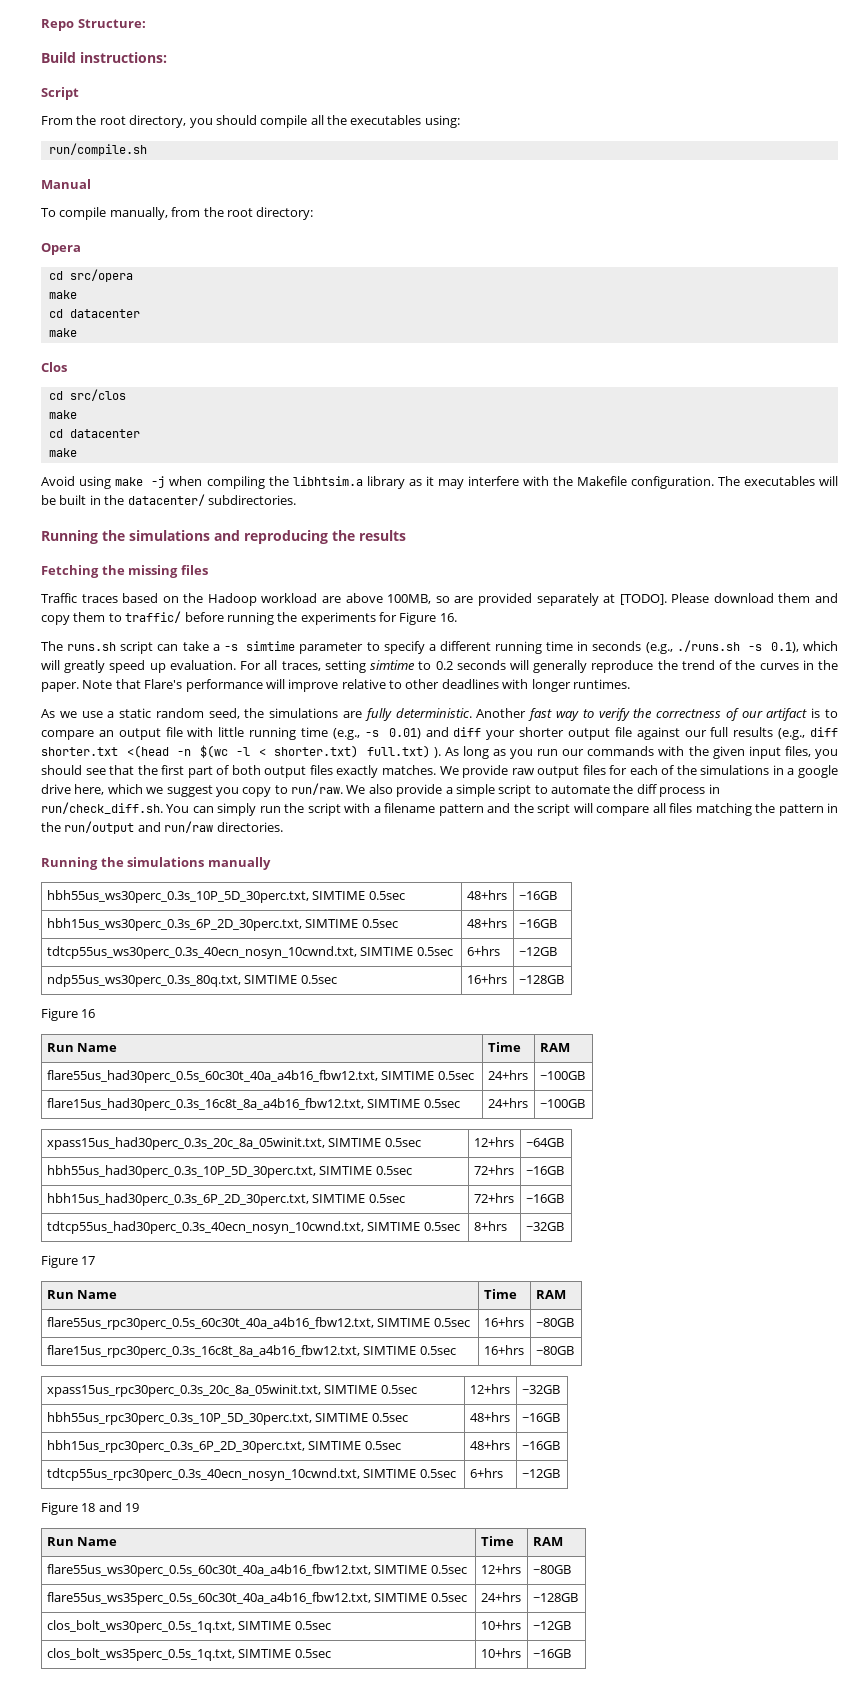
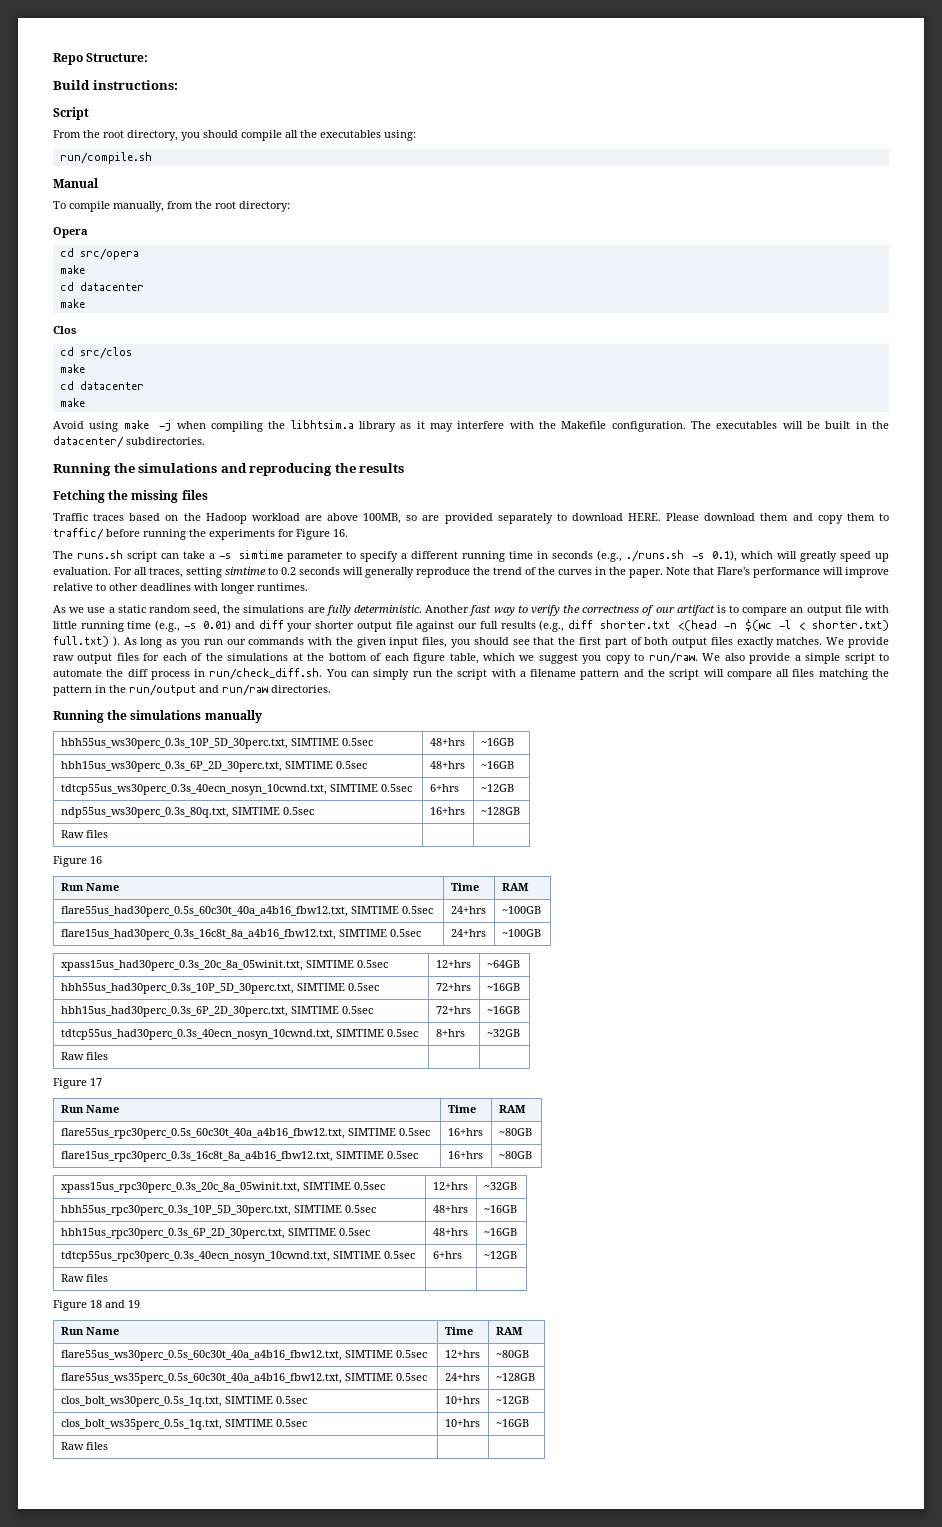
[603,594,667,605] at [TODO]. -> [556,513,662,521] to download HERE.
[772,765,838,778] [41,784,105,795] in a google drive here, -> [292,653,479,664] at the bottom of each figure table,
(564, 979) none -> [60,830,108,838] // Raw files | |
(564, 1226) none -> [60,1052,108,1060] // Raw files | |
(560, 1473) none -> [60,1274,108,1282] // Raw files | |
(571, 1653) none -> [60,1442,108,1450] // Raw files | |

